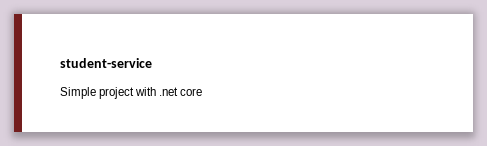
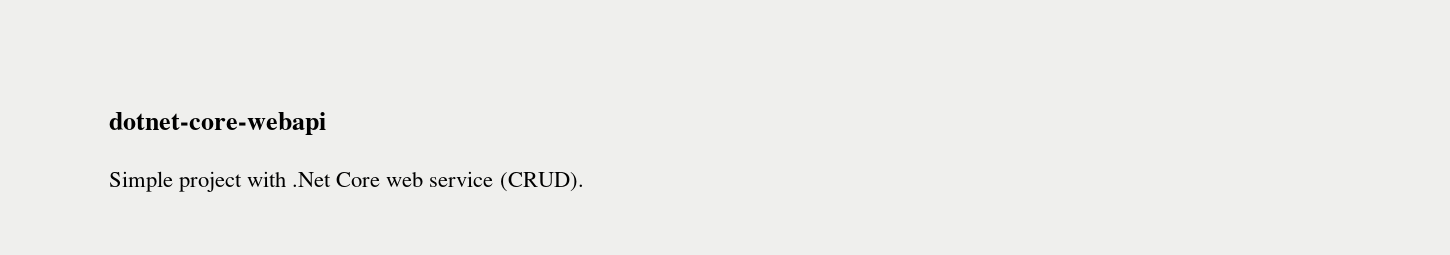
[60,58,152,68] student-service -> [109,112,326,135] dotnet-core-webapi
[159,87,203,96] .net core -> [292,171,584,192] .Net Core web service (CRUD).

